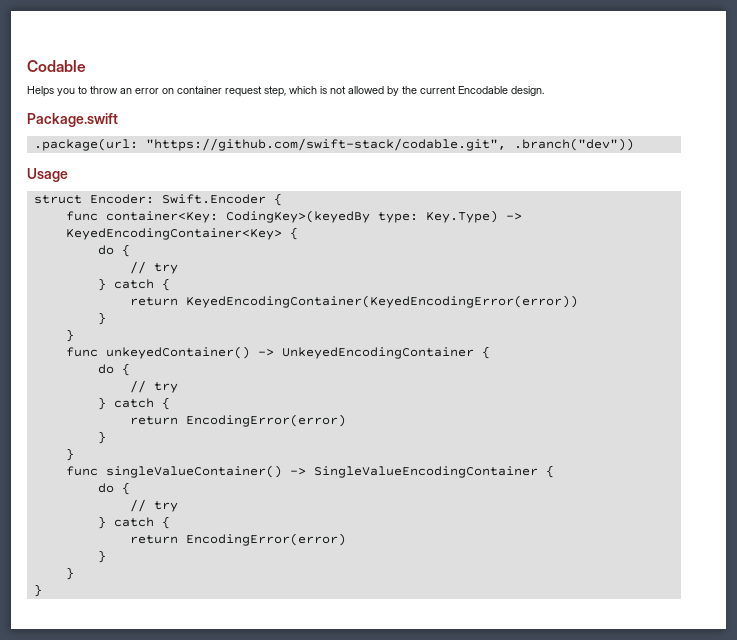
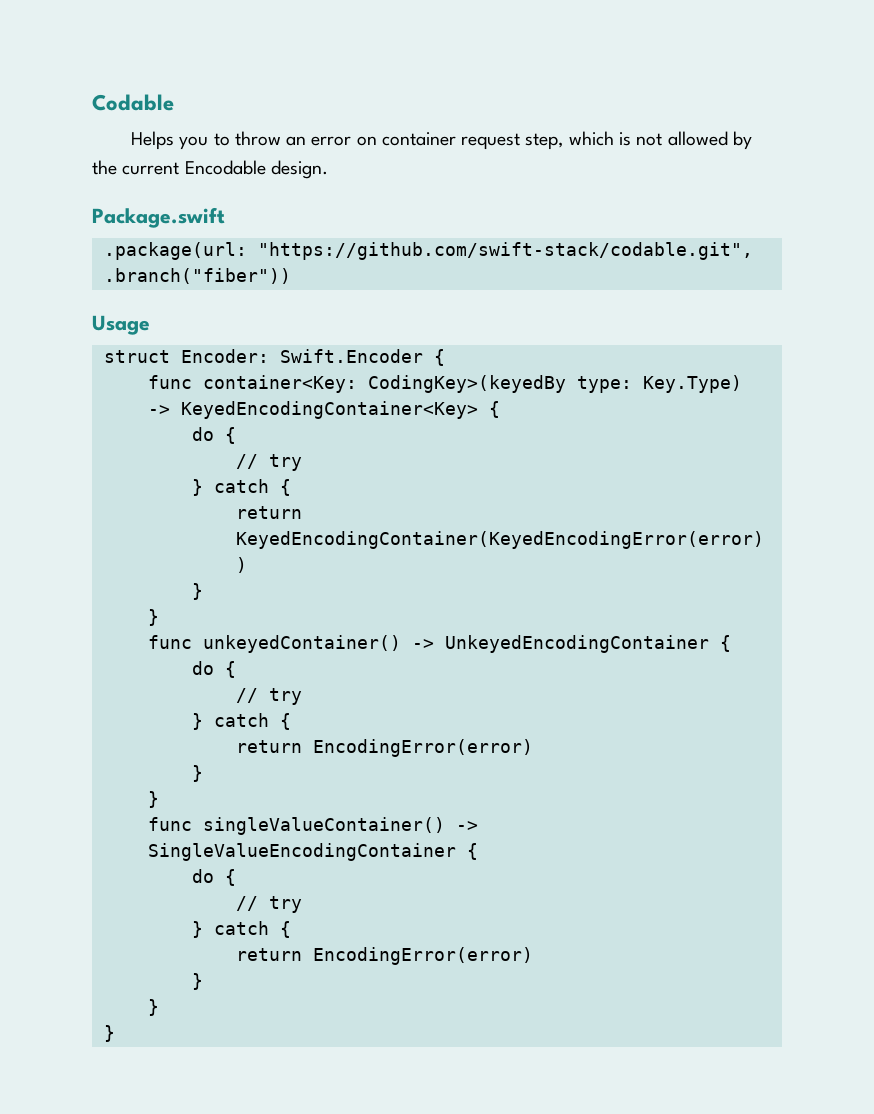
[513,138,634,151] .branch("dev")) -> [103,268,291,284] .branch("fiber"))

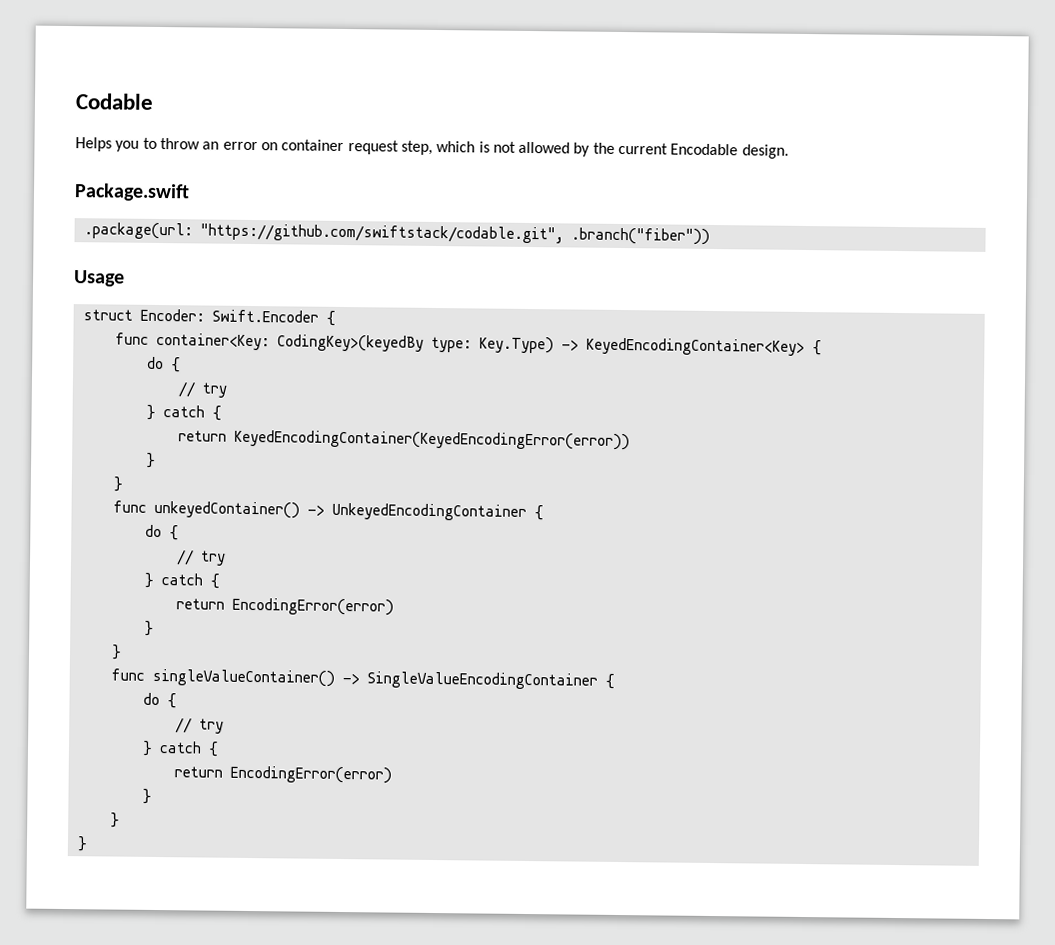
[257,242,753,260] "https://github.com/swift-stack/codable.git", -> [199,223,564,244] "https://github.com/swiftstack/codable.git",

